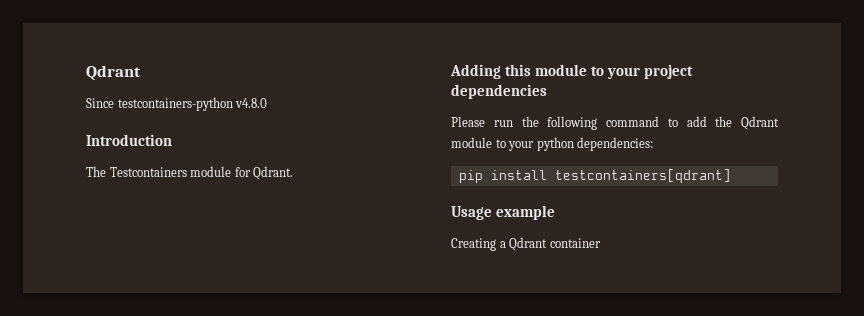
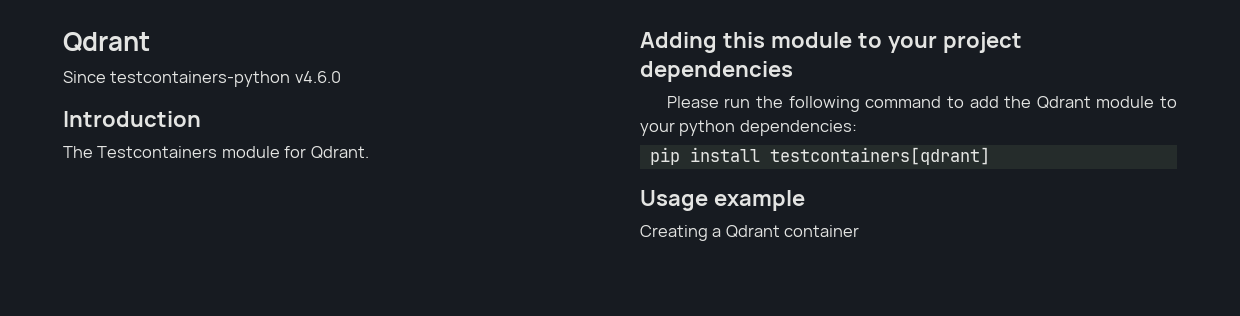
[235,98,268,108] v4.8.0 -> [294,71,341,83] v4.6.0

